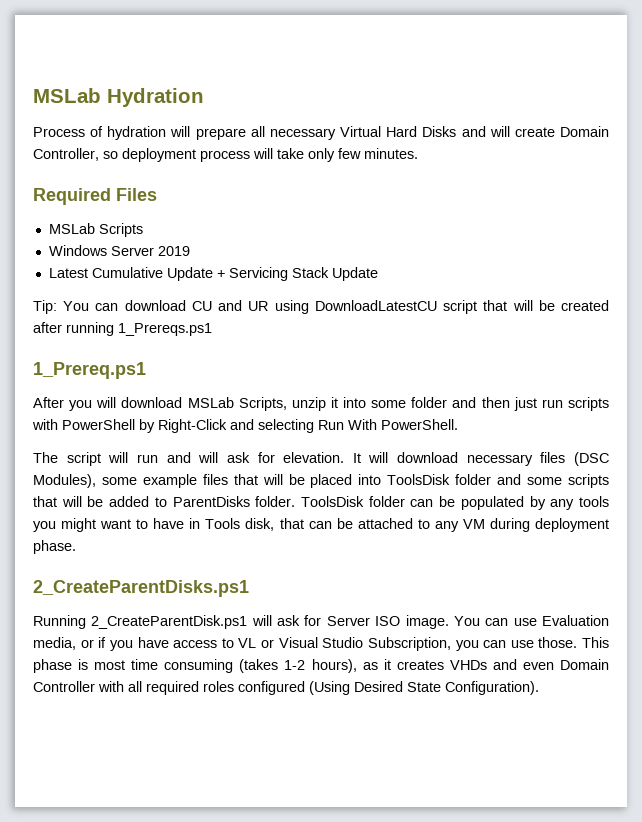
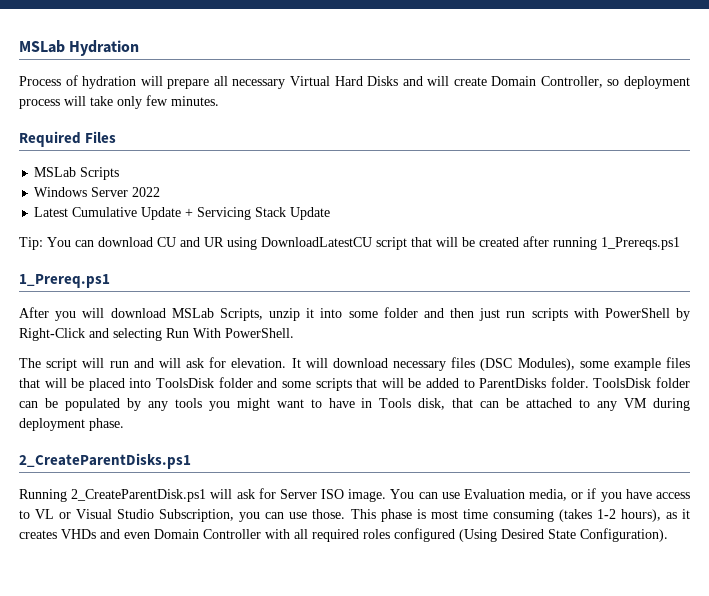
[157,246,190,256] 2019 -> [132,187,161,197] 2022

